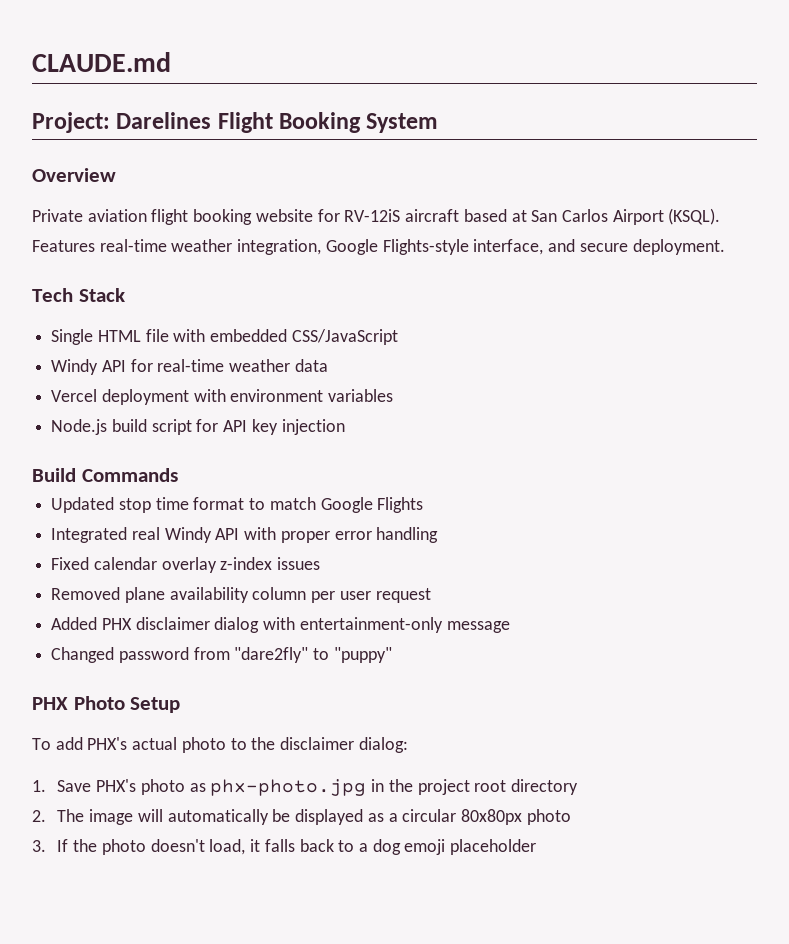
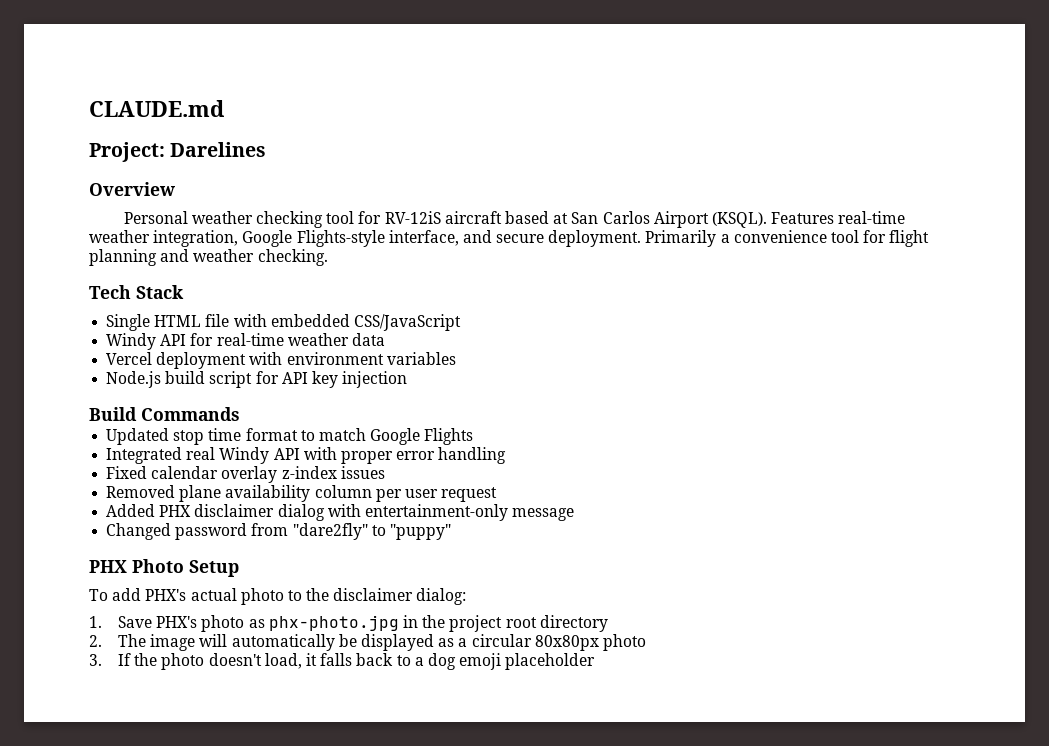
[217,112,439,133] [32,168,116,182] [32,209,313,225] Flight Booking System // Overview // Private aviation flight booking website -> [89,182,175,196] [123,211,355,228] // Overview // Personal weather checking tool
(725, 247) none -> [645,230,930,247] [89,249,328,266] Primarily a convenience tool for flight planning and weather checking.

